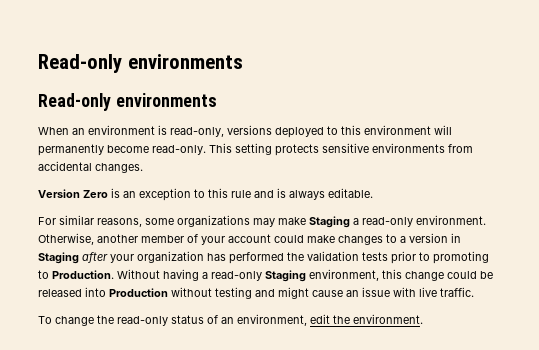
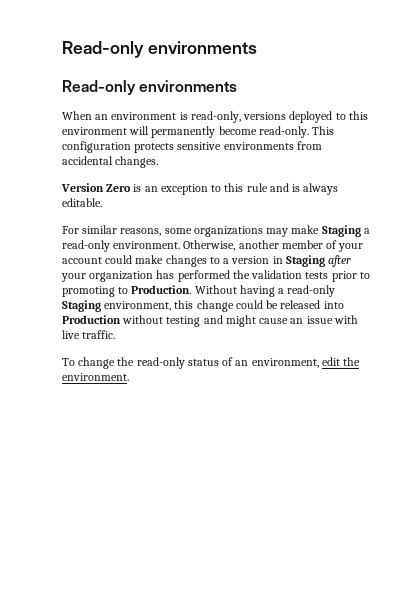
[235,143,272,155] setting -> [62,141,131,153] configuration

